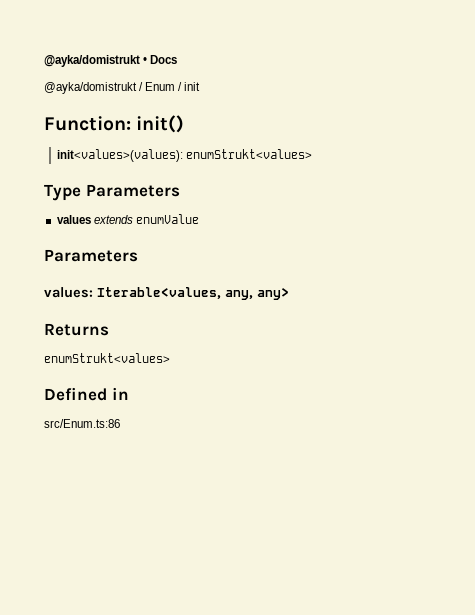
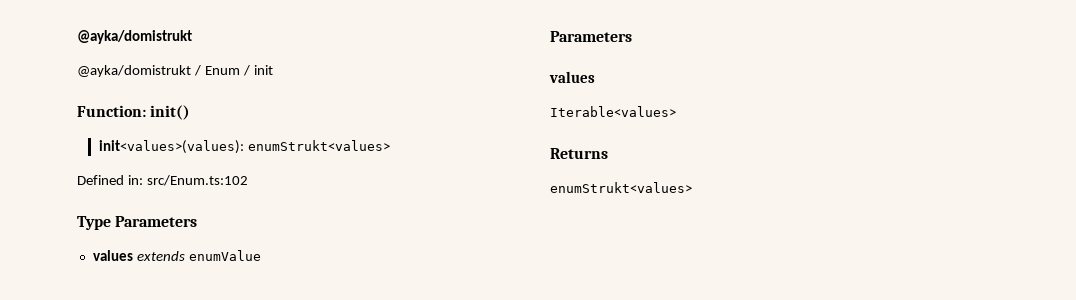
[44,55,178,67] @ayka/domistrukt • Docs -> [77,30,192,44] @ayka/domistrukt
(313, 154) none -> [77,175,248,186] // Defined in: src/Enum.ts:102
[44,287,289,300] values: Iterable<values, any, any> -> [549,71,595,83] [550,106,676,117] values // Iterable<values>
[44,387,129,401] [44,419,120,428] // Defined in // src/Enum.ts:86 -> (692, 187) none

